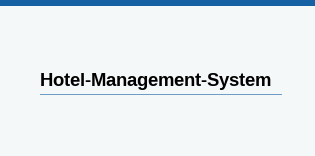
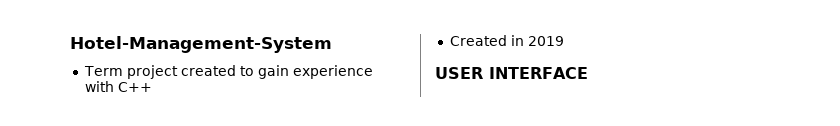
(271, 81) none -> [83,65,373,79] [84,81,152,92] [449,35,564,46] [435,67,588,79] // Term project created to gain experience with C++ // Created in 2019 // USER INTERFACE

